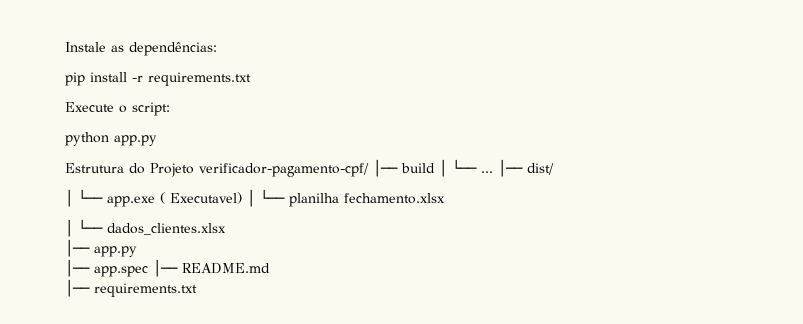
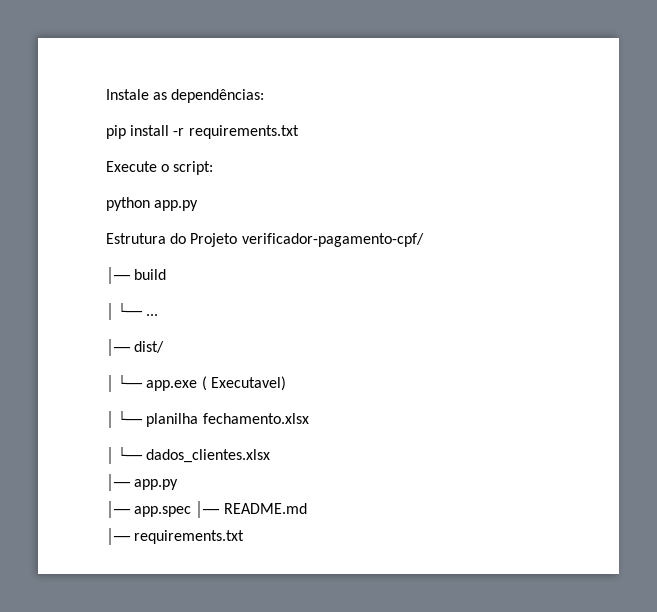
(369, 170) none -> (424, 240) //
(435, 168) none -> (167, 274) //
(493, 172) none -> (159, 315) //
(242, 198) none -> (286, 383) //

